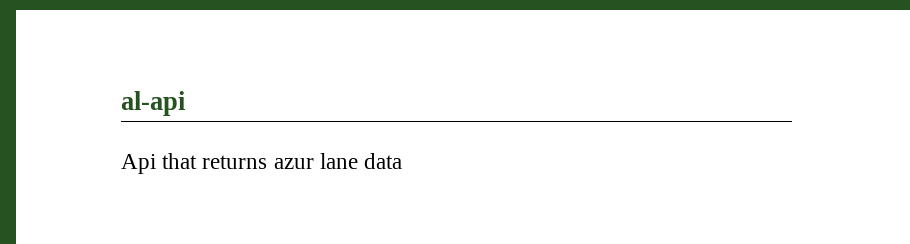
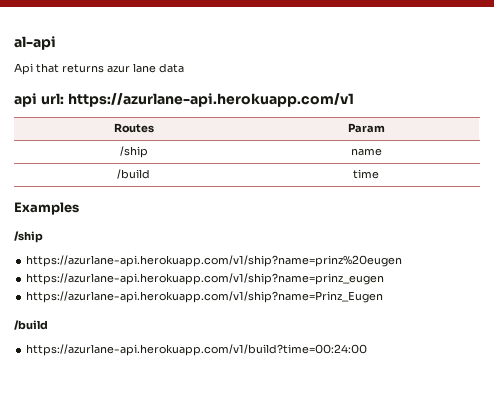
(403, 161) none -> [14,93,354,107] [113,123,154,133] [347,123,385,133] [119,146,148,158] [350,148,382,156] [117,169,150,179] [352,169,379,179] [14,202,79,215] [14,231,43,243] [26,255,403,267] [26,273,385,285] [26,291,384,303] [14,320,48,330] [26,344,368,356] // api url: https://azurlane-api.herokuapp.com/v1 // Routes | Param // /ship | name // /build | time // Examples // /ship // https://azurlane-api.herokuapp.com/v1/ship?name=prinz%20eugen // https://azurlane-api.herokuapp.com/v1/ship?name=prinz_eugen // https://azurlane-api.herokuapp.com/v1/ship?name=Prinz_Eugen // /build // https://azurlane-api.herokuapp.com/v1/build?time=00:24:00

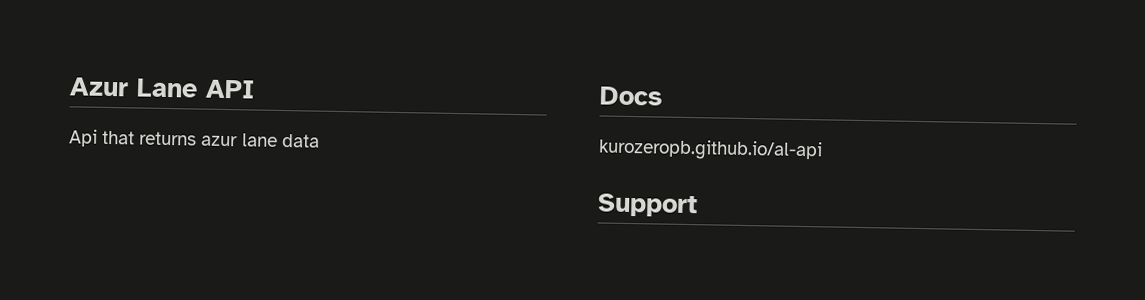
[14,36,56,50] al-api -> [69,77,255,99] Azur Lane API
[14,93,354,107] [113,123,154,133] [347,123,385,133] [119,146,148,158] [350,148,382,156] [117,169,150,179] [352,169,379,179] [14,202,79,215] [14,231,43,243] [26,255,403,267] [26,273,385,285] [26,291,384,303] [14,320,48,330] [26,344,368,356] api url: https://azurlane-api.herokuapp.com/v1 // Routes | Param // /ship | name // /build | time // Examples // /ship // https://azurlane-api.herokuapp.com/v1/ship?name=prinz%20eugen // https://azurlane-api.herokuapp.com/v1/ship?name=prinz_eugen // https://azurlane-api.herokuapp.com/v1/ship?name=Prinz_Eugen // /build // https://azurlane-api.herokuapp.com/v1/build?time=00:24:00 -> [599,86,663,106] [598,138,823,162] [597,193,698,218] Docs // kurozeropb.github.io/al-api // Support

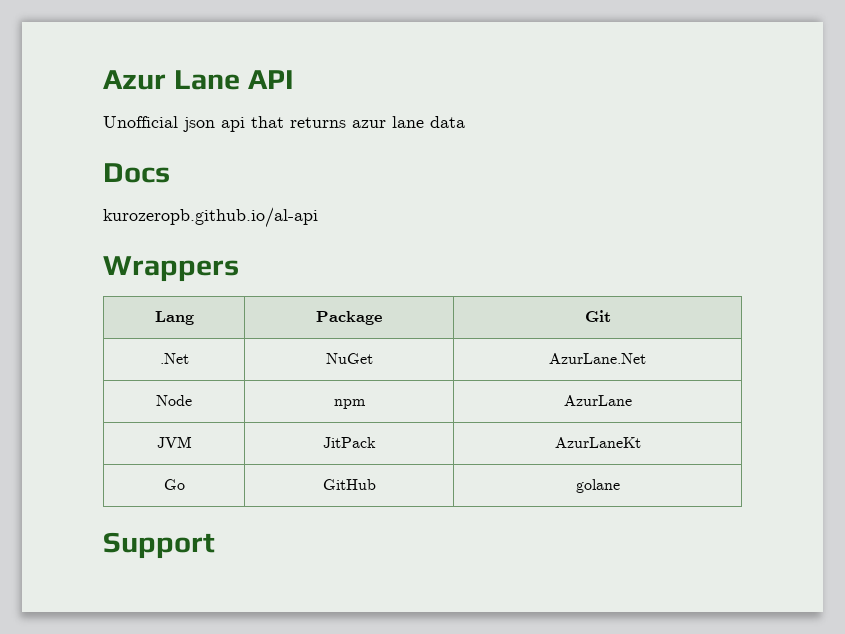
[68,129,98,147] Api -> [103,116,245,132] Unofficial json api
(823, 150) none -> [103,256,239,282] [154,311,194,325] [316,311,382,325] [584,310,611,322] [159,353,189,364] [325,353,373,364] [549,353,646,364] [156,395,192,406] [333,399,366,409] [563,395,632,406] [156,436,192,448] [323,437,376,448] [554,437,641,448] [163,479,185,490] [322,479,376,490] [575,479,620,493] // Wrappers // Lang | Package | Git // .Net | NuGet | AzurLane.Net // Node | npm | AzurLane // JVM | JitPack | AzurLaneKt // Go | GitHub | golane

